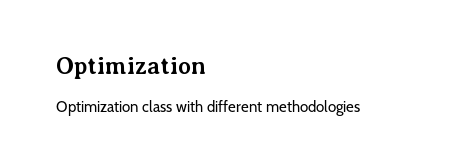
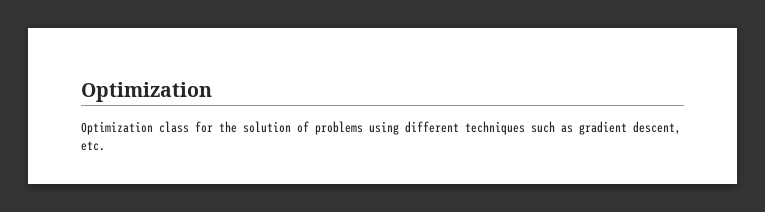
[176,100,361,116] with different methodologies -> [195,121,681,135] [81,141,105,151] for the solution of problems using different techniques such as gradient descent, etc.

